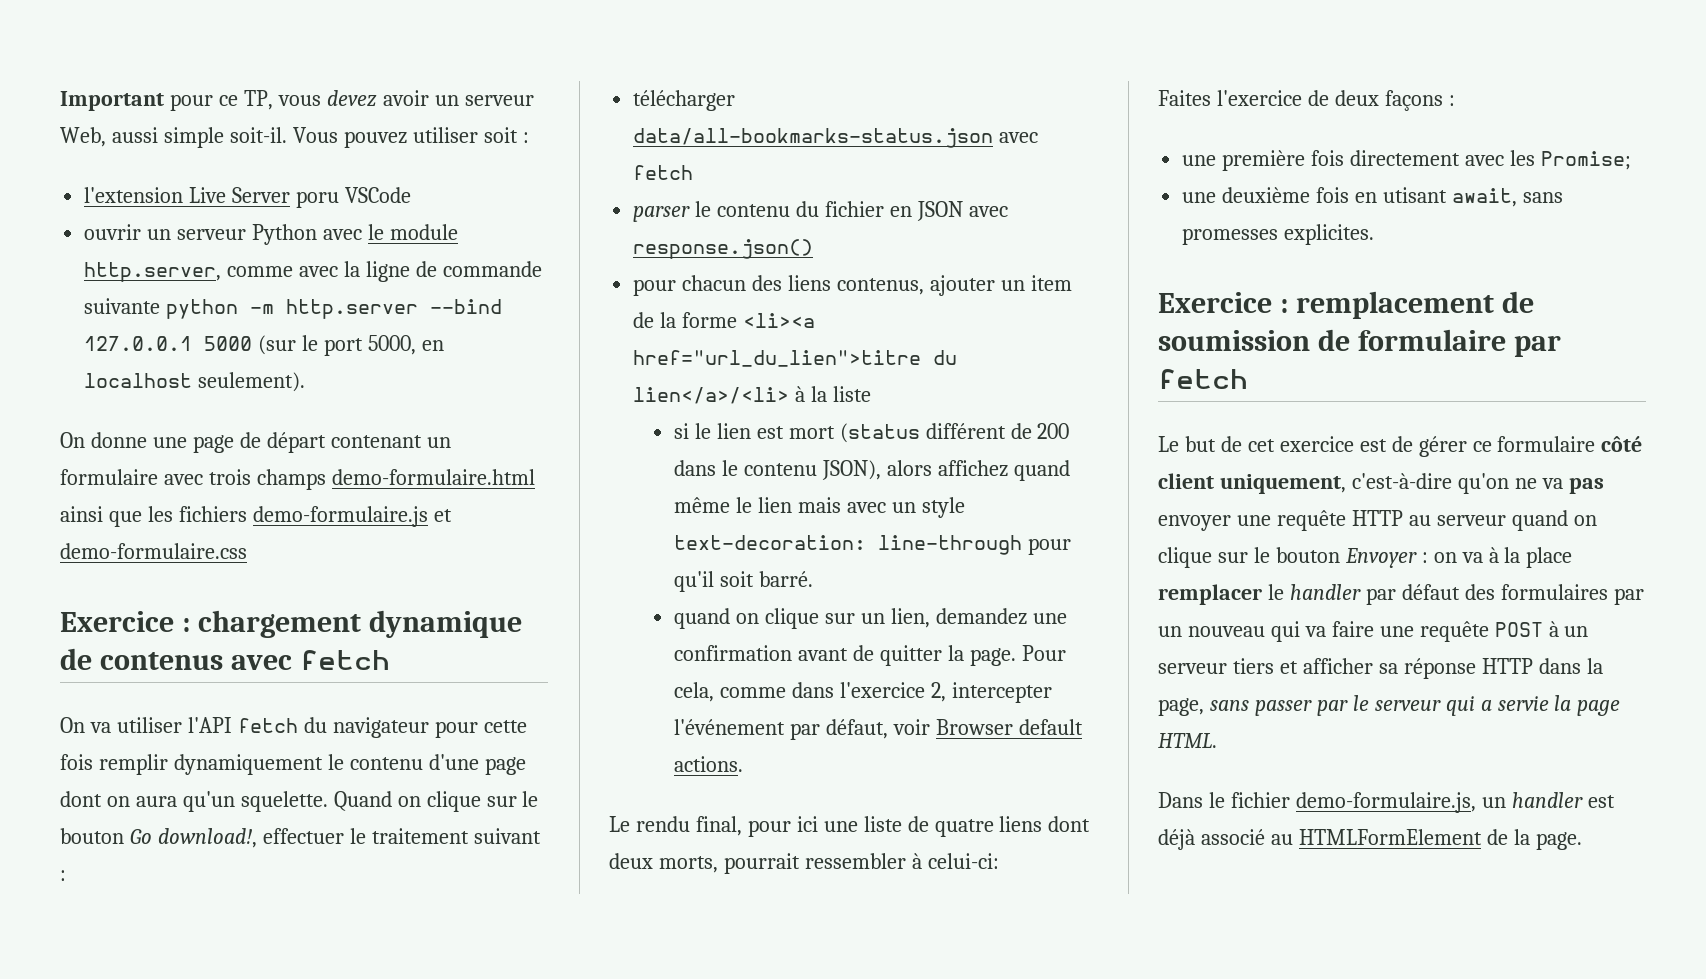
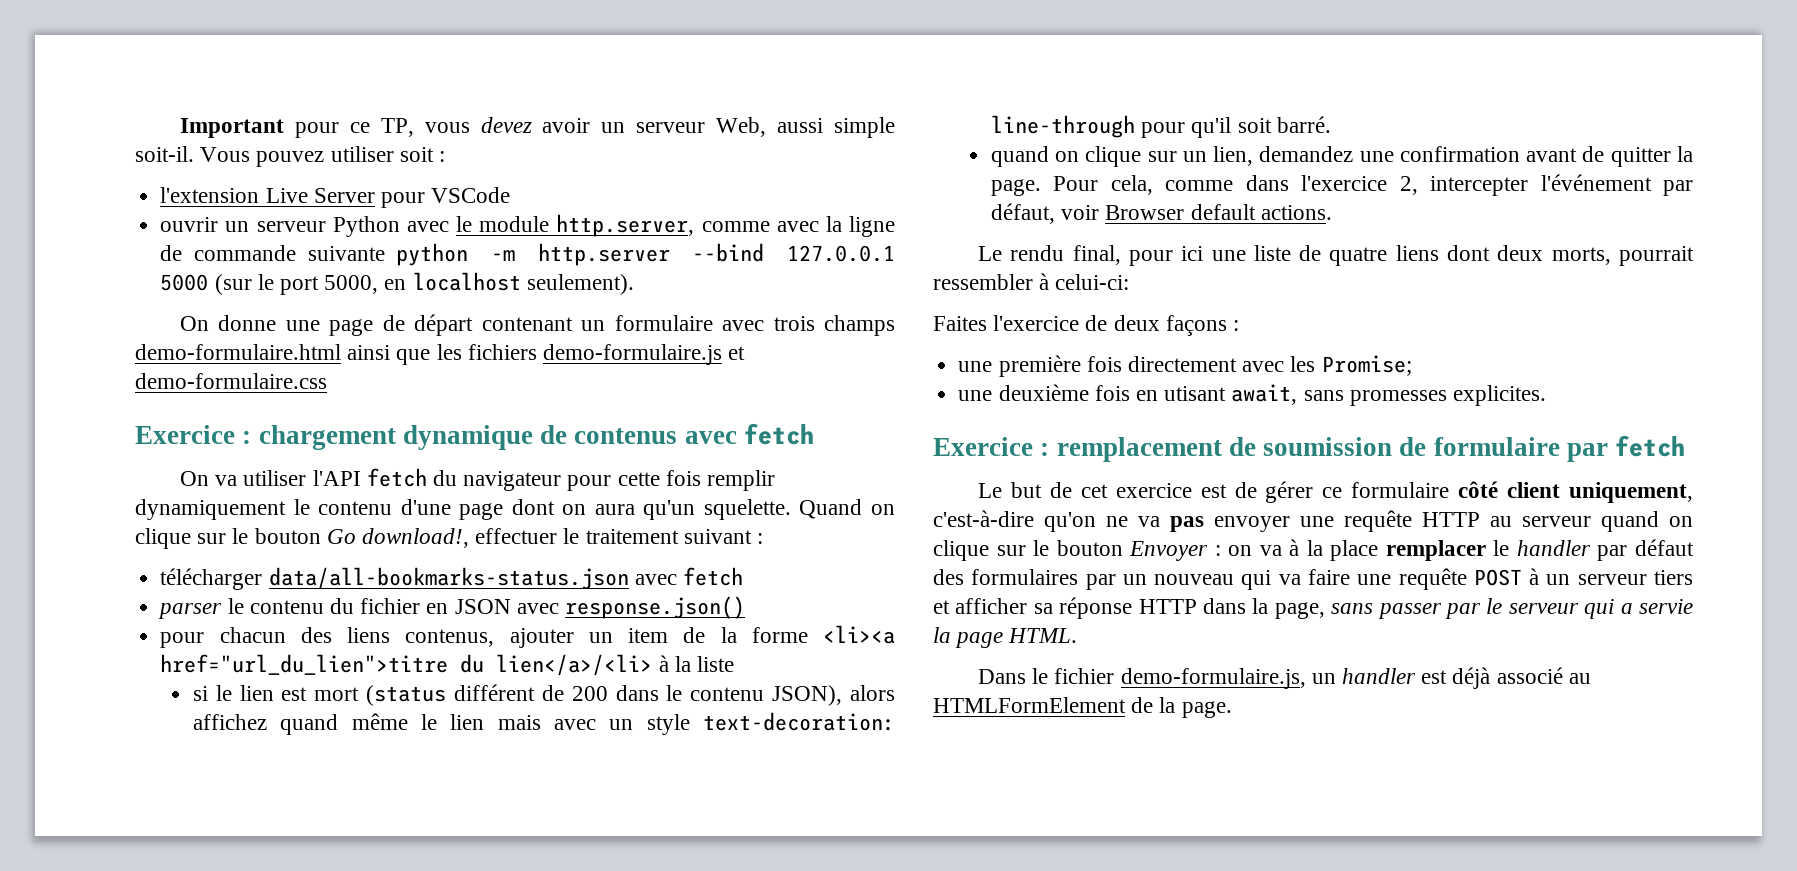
[296,191,340,208] poru -> [380,192,425,208] pour

